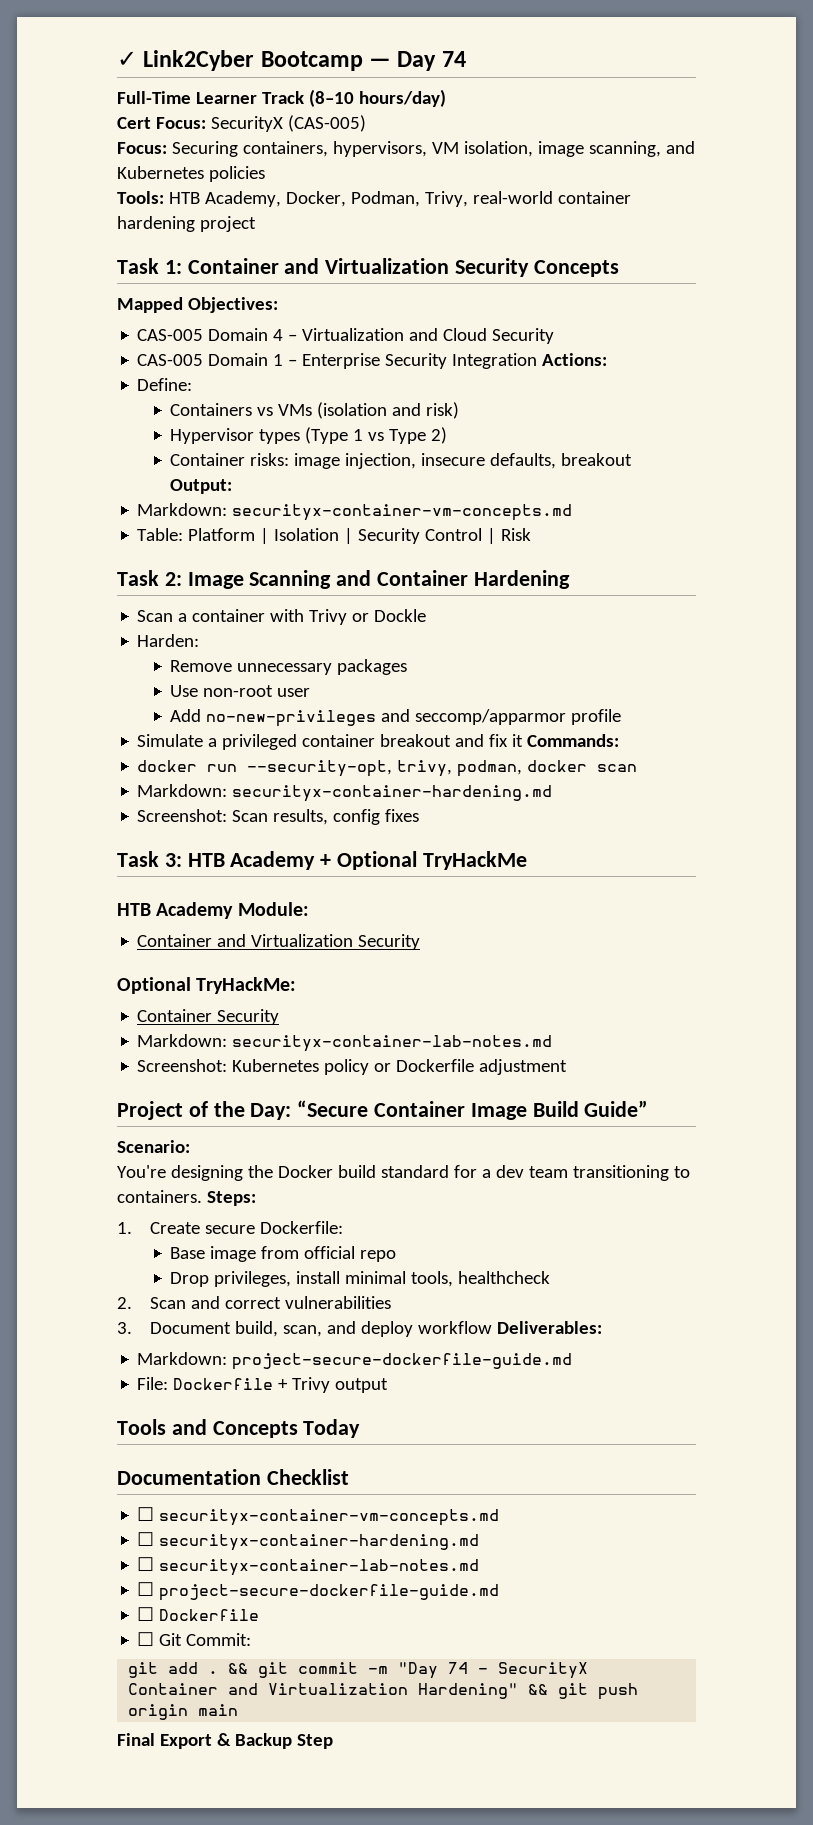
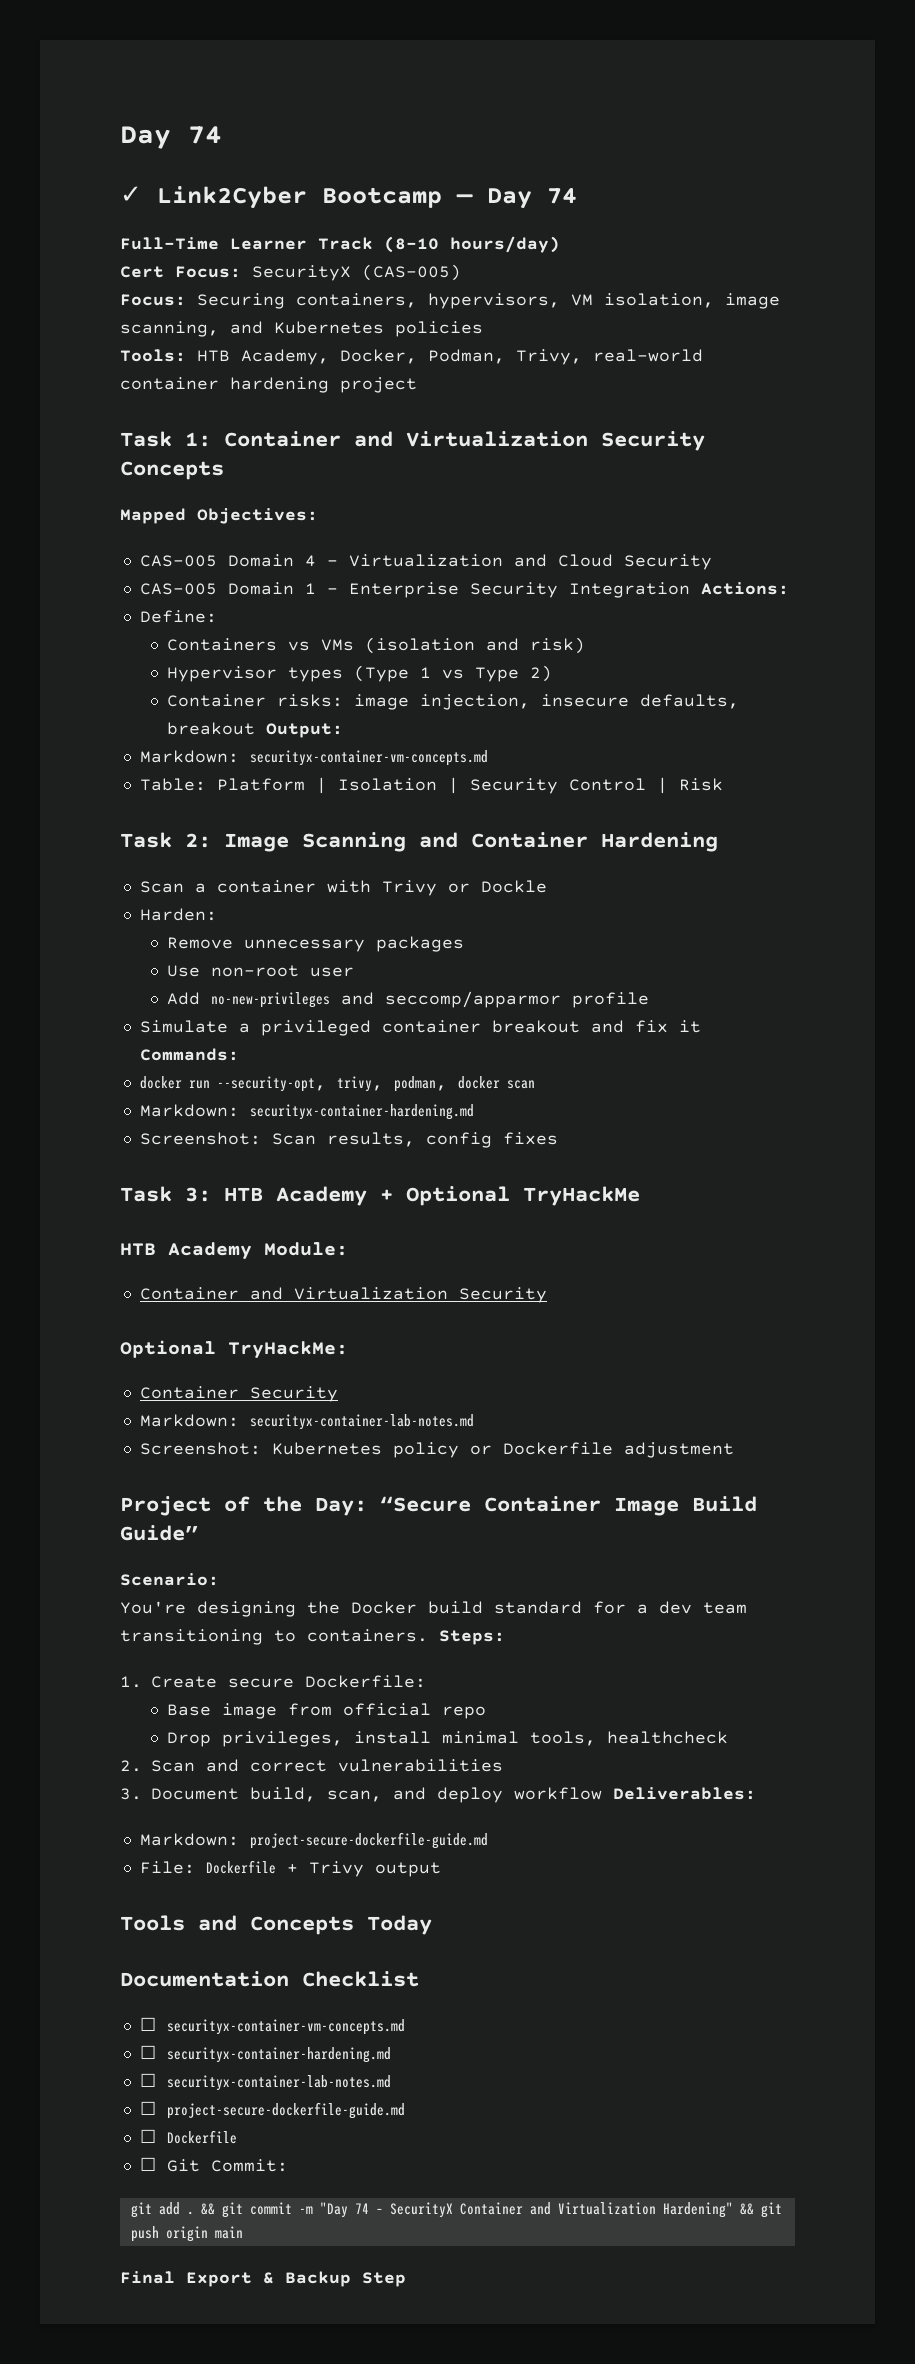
(117, 59) none -> [120,126,222,149] Day 74 //

